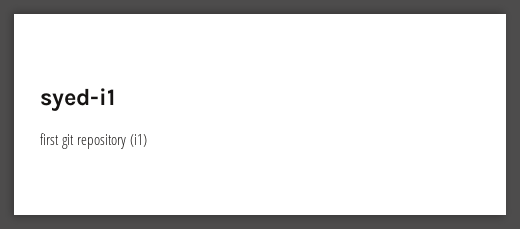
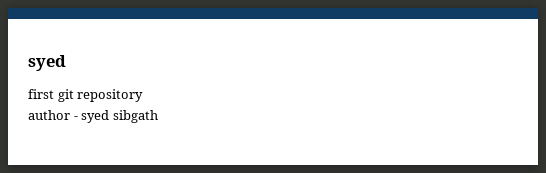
[40,88,115,111] syed-i1 -> [28,55,66,71] syed
[130,134,148,147] (i1) -> [28,110,158,123] // author - syed sibgath

